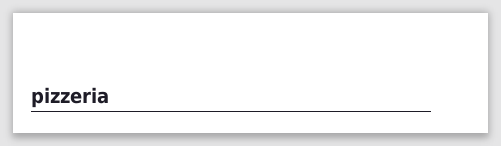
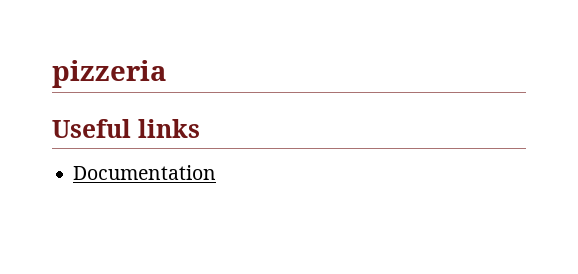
(109, 97) none -> [52,119,200,138] [73,165,217,180] // Useful links // Documentation

